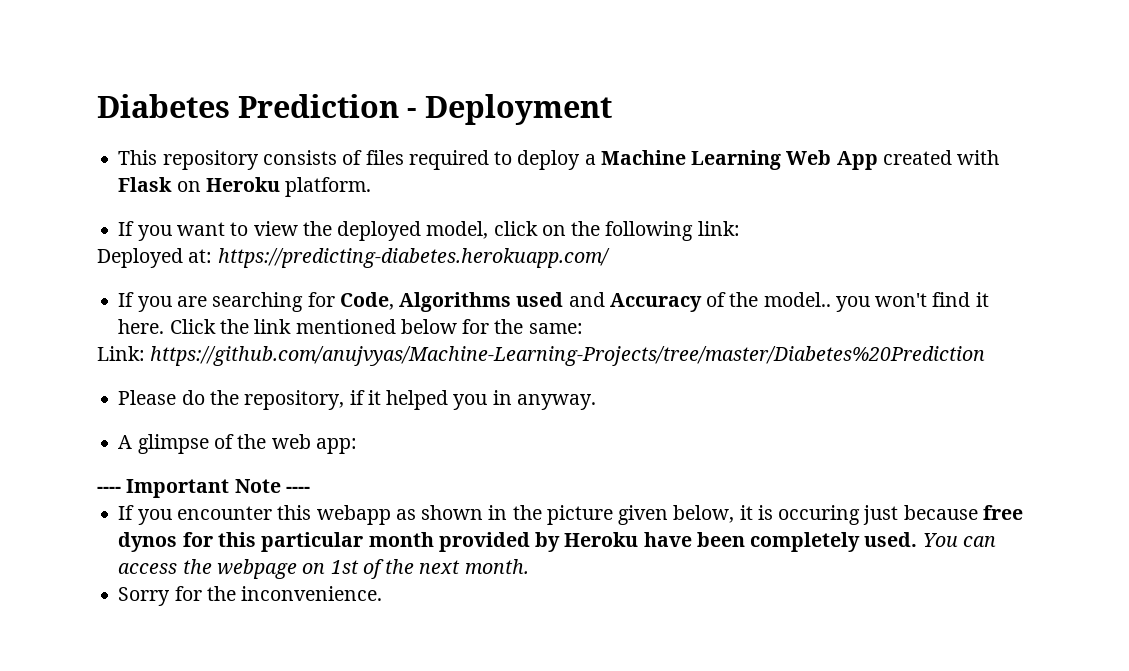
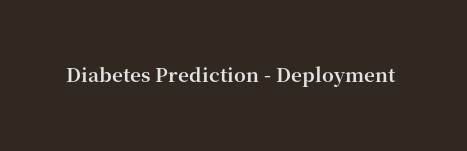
[118,150,1000,170] [118,177,372,197] [118,221,740,241] [97,248,610,268] [118,292,989,312] [118,319,583,334] [97,346,986,366] [118,390,596,410] [118,434,357,454] [97,479,310,498] [118,505,1023,525] [118,532,996,552] [118,559,529,579] [118,586,383,606] // This repository consists of files required to deploy a Machine Learning Web App created with Flask on Heroku platform. // If you want to view the deployed model, click on the following link: // Deployed at: https://predicting-diabetes.herokuapp.com/ // If you are searching for Code, Algorithms used and Accuracy of the model.. you won't find it here. Click the link mentioned below for the same: // Link: https://github.com/anujvyas/Machine-Learning-Projects/tree/master/Diabetes%20Prediction // Please do the repository, if it helped you in anyway. // A glimpse of the web app: // ---- Important Note ---- // If you encounter this webapp as shown in the picture given below, it is occuring just because free dynos for this particular month provided by Heroku have been completely used. You can access the webpage on 1st of the next month. // Sorry for the inconvenience. -> (397, 76) none

